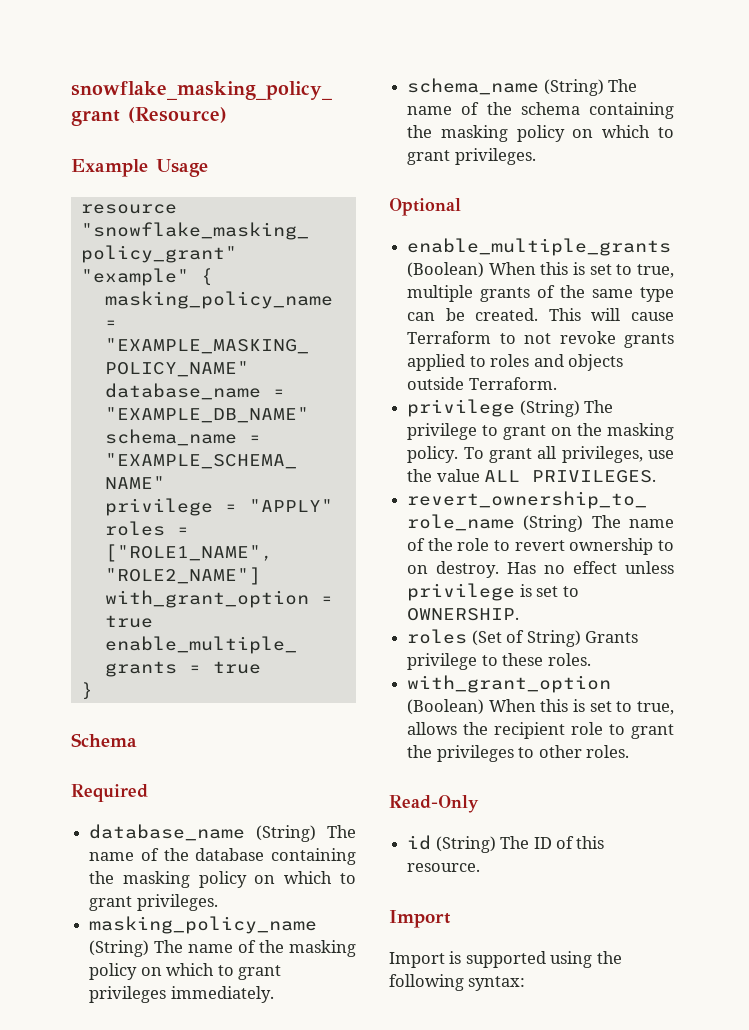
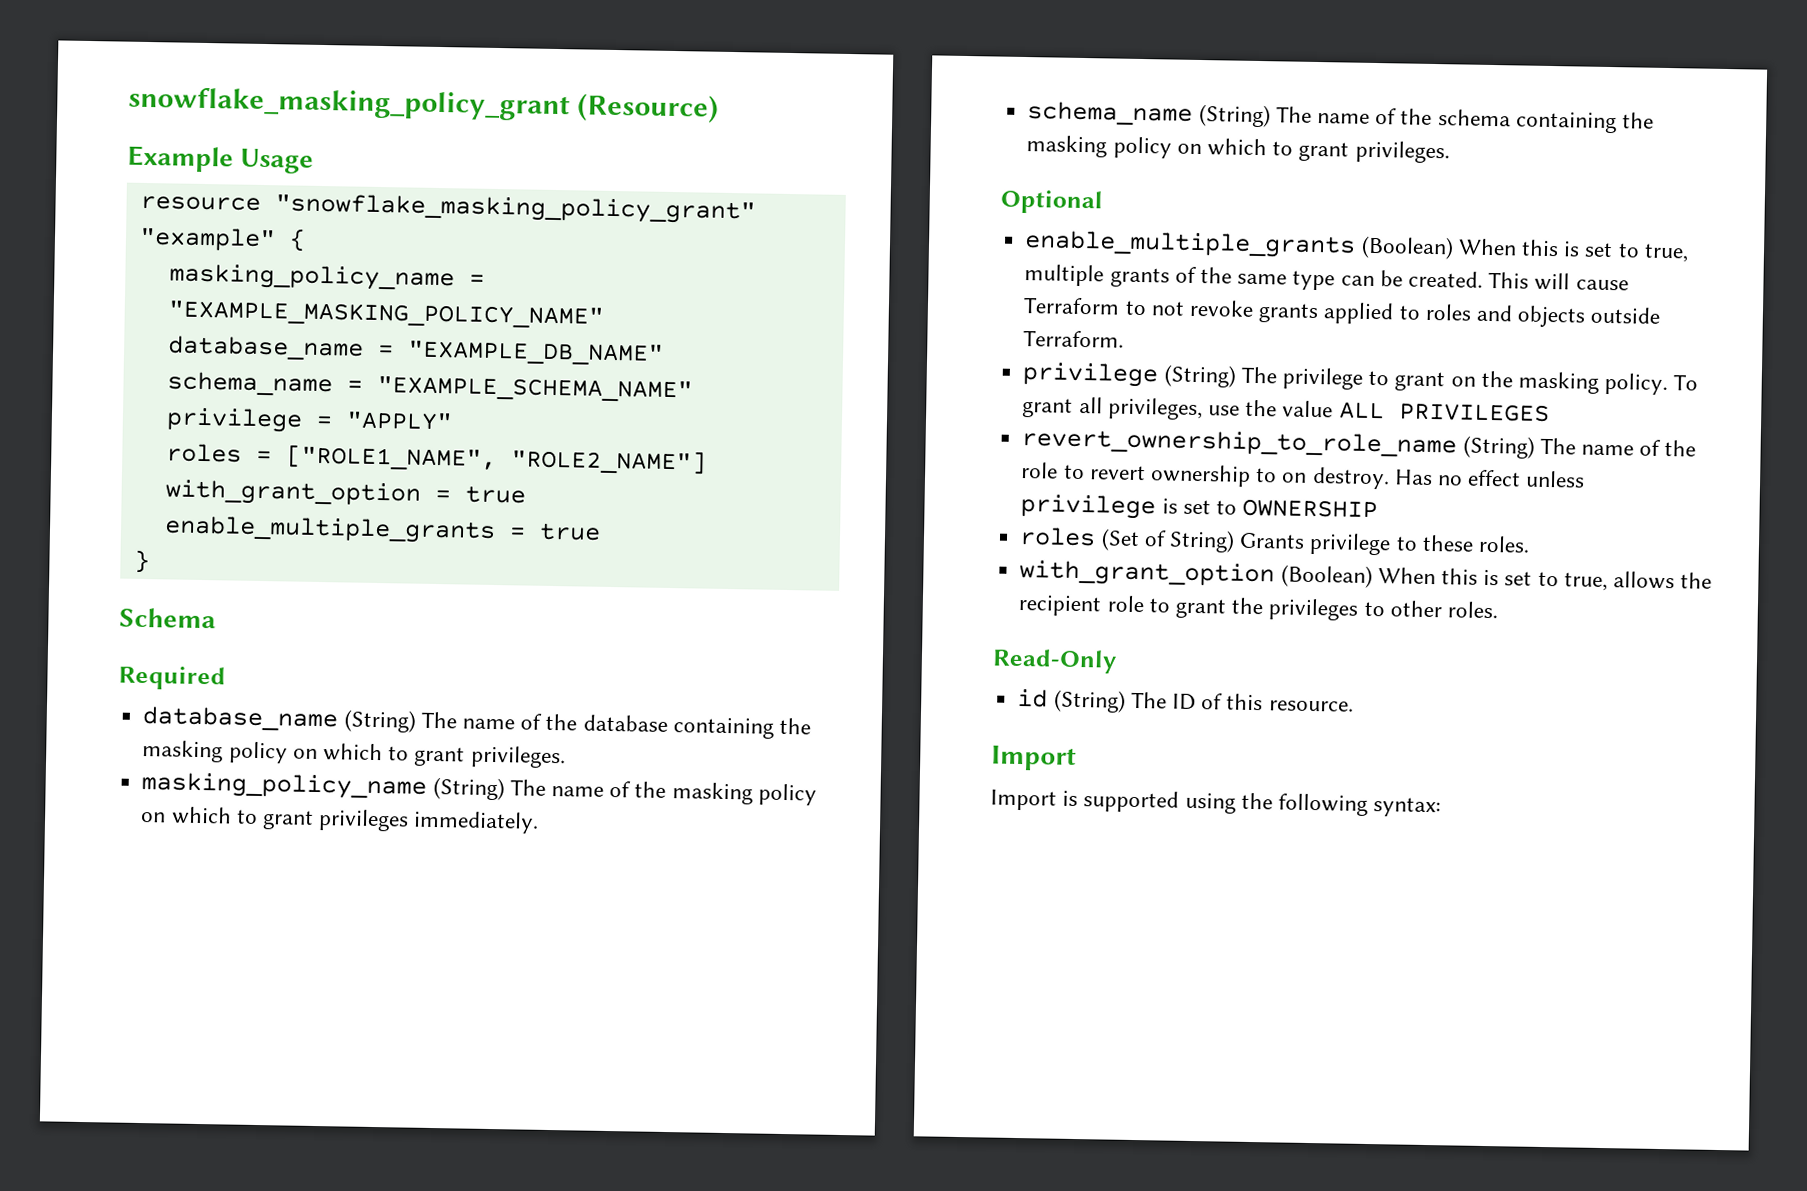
[532,470,657,483] PRIVILEGES. -> [1398,402,1550,423] PRIVILEGES
[407,608,520,621] OWNERSHIP. -> [1242,498,1379,519] OWNERSHIP

